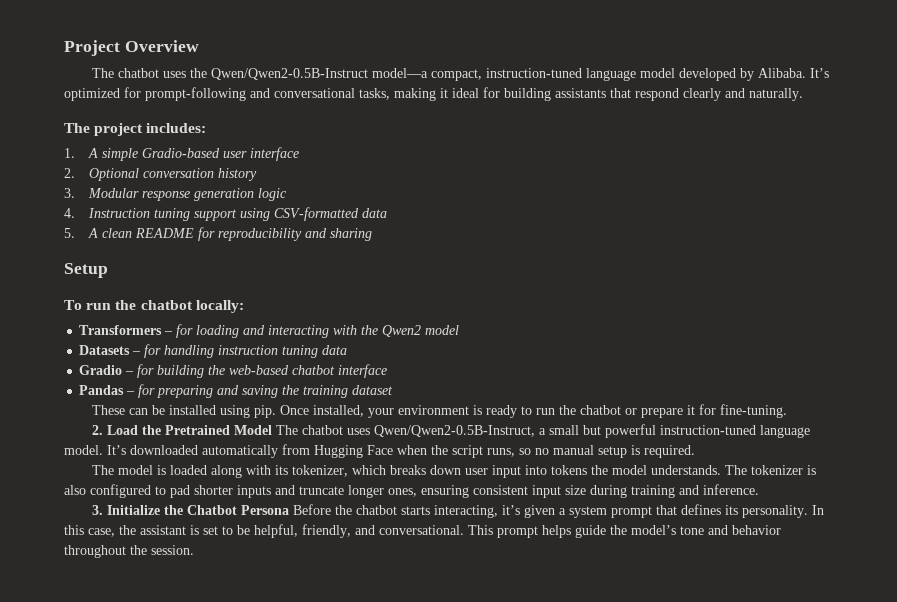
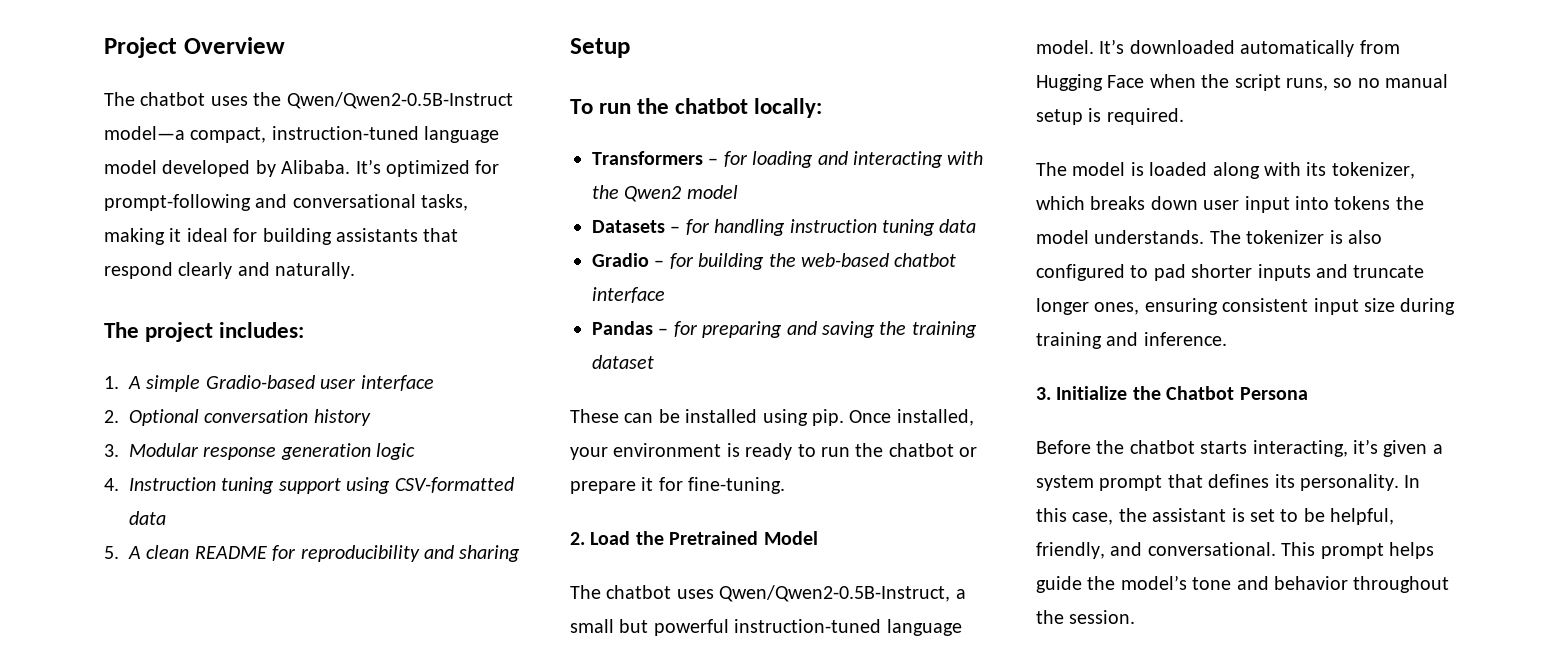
(272, 430) none -> (818, 538) //
(289, 510) none -> (1308, 393) //

